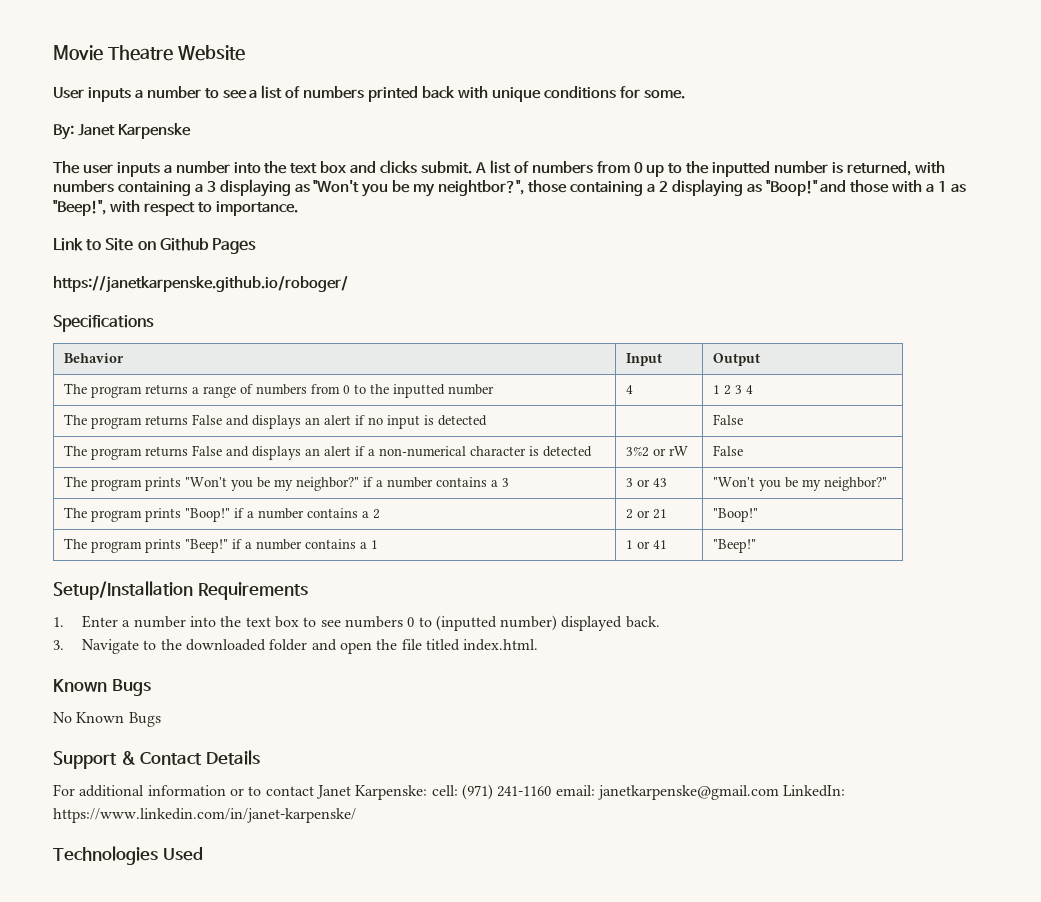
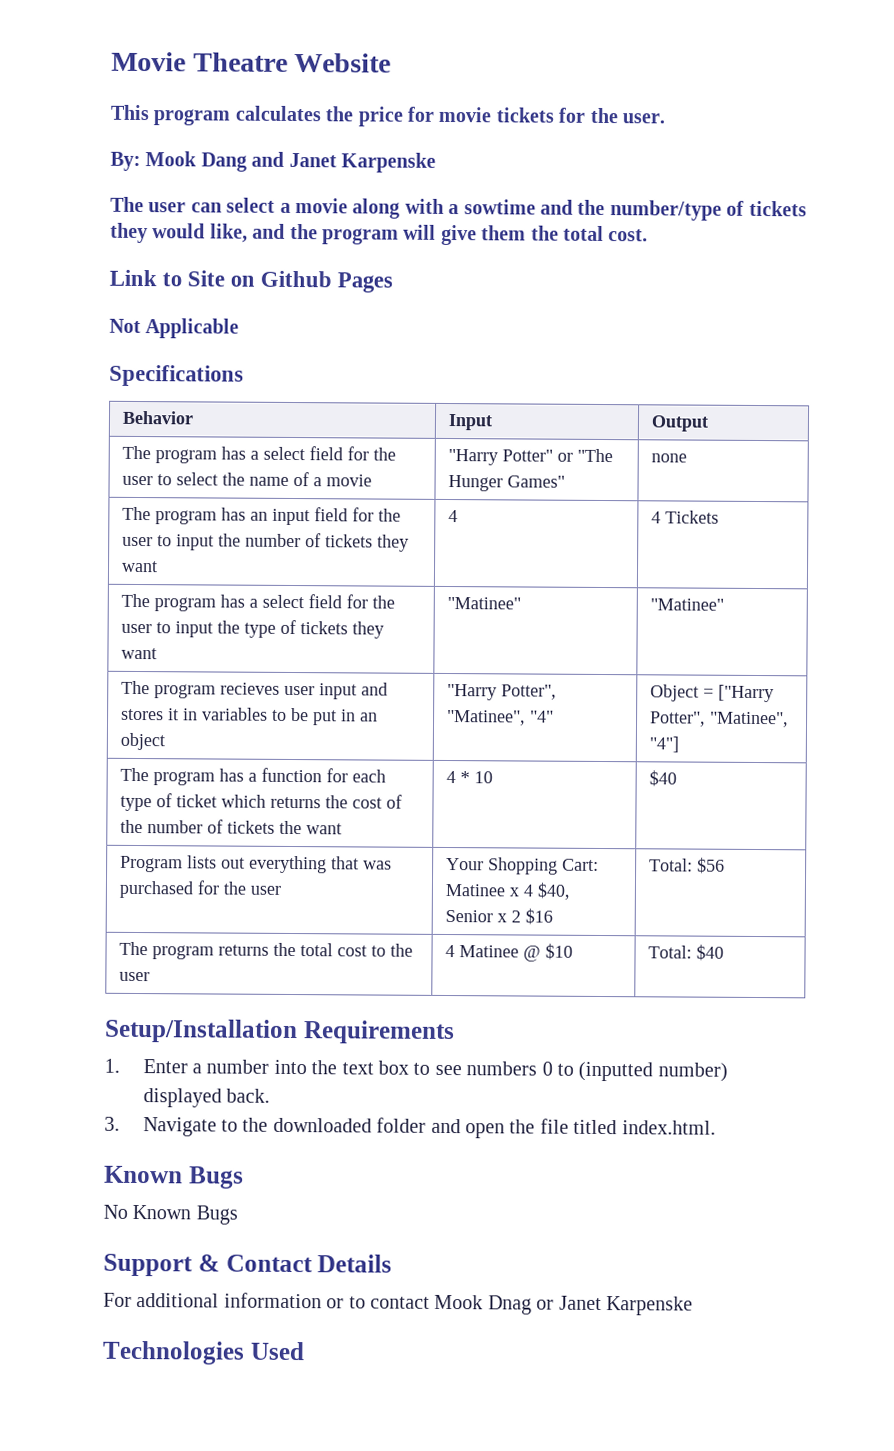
[53,85,685,102] [53,123,191,140] [53,160,945,177] [53,179,967,197] [53,200,298,216] User inputs a number to see a list of numbers printed back with unique conditions for some. // By: Janet Karpenske // The user inputs a number into the text box and clicks submit. A list of numbers from 0 up to the inputted number is returned, with numbers containing a 3 displaying as "Won't you be my neightbor?", those containing a 2 displaying as "Boop!" and those with a 1 as "Beep!", with respect to importance. -> [110,104,665,127] [110,151,436,173] [110,196,807,221] [110,222,649,246] This program calculates the price for movie tickets for the user. // By: Mook Dang and Janet Karpenske // The user can select a movie along with a sowtime and the number/type of tickets they would like, and the program will give them the total cost.
[53,276,348,293] https://janetkarpenske.github.io/roboger/ -> [109,318,240,339] Not Applicable
[144,384,494,398] [625,385,633,394] [712,385,753,395] [63,414,487,429] [712,414,743,425] [63,445,592,460] [625,446,688,457] [712,445,743,456] [63,476,509,491] [625,478,667,487] [712,477,887,491] [63,507,380,522] [625,509,667,519] [712,508,758,522] [63,538,378,553] [625,540,667,549] [712,539,756,553] returns a range of numbers from 0 to the inputted number | 4 | 1 2 3 4 // The program returns False and displays an alert if no input is detected | | False // The program returns False and displays an alert if a non-numerical character is detected | 3%2 or rW | False // The program prints "Won't you be my neighbor?" if a number contains a 3 | 3 or 43 | "Won't you be my neighbor?" // The program prints "Boop!" if a number contains a 2 | 2 or 21 | "Boop!" // The program prints "Beep!" if a number contains a 1 | 1 or 41 | "Beep!" -> [221,446,397,461] [122,472,373,487] [448,448,614,466] [448,475,566,492] [651,453,688,463] [122,506,402,526] [122,533,410,552] [121,560,159,573] [448,510,459,523] [651,510,720,524] [121,593,396,612] [121,619,385,639] [121,647,158,660] [447,597,522,610] [650,598,725,611] [121,680,389,700] [121,707,379,726] [120,732,166,751] [447,684,558,701] [447,710,555,726] [650,684,775,703] [649,711,790,728] [649,736,680,753] [120,767,387,786] [120,793,403,812] [120,819,343,835] [446,770,494,784] [649,770,678,787] [120,855,393,874] [119,880,282,899] [446,857,600,875] [445,882,571,900] [445,908,554,925] [649,857,726,874] [119,941,414,960] [119,971,151,982] [445,943,574,962] [648,944,725,961] has a select field for the user to select the name of a movie | "Harry Potter" or "The Hunger Games" | none // The program has an input field for the user to input the number of tickets they want | 4 | 4 Tickets // The program has a select field for the user to input the type of tickets they want | "Matinee" | "Matinee" // The program recieves user input and stores it in variables to be put in an object | "Harry Potter", "Matinee", "4" | Object = ["Harry Potter", "Matinee", "4"] // The program has a function for each type of ticket which returns the cost of the number of tickets the want | 4 * 10 | $40 // Program lists out everything that was purchased for the user | Your Shopping Cart: Matinee x 4 $40, Senior x 2 $16 | Total: $56 // The program returns the total cost to the user | 4 Matinee @ $10 | Total: $40
[315,784,846,800] [53,808,356,823] Janet Karpenske: cell: (971) 241-1160 email: janetkarpenske@gmail.com LinkedIn: https://www.linkedin.com/in/janet-karpenske/ -> [434,1294,693,1316] Mook Dnag or Janet Karpenske

